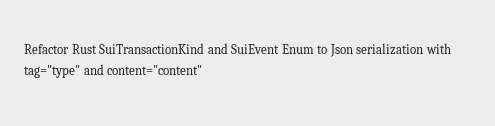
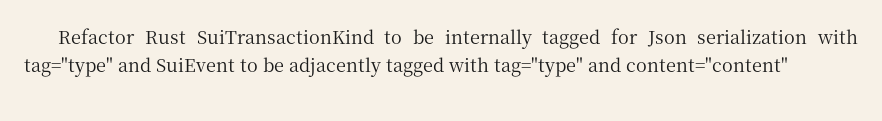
[207,43,328,54] and SuiEvent Enum to -> [384,28,638,49] to be internally tagged for
(104, 69) none -> [156,57,621,77] SuiEvent to be adjacently tagged with tag="type" and

